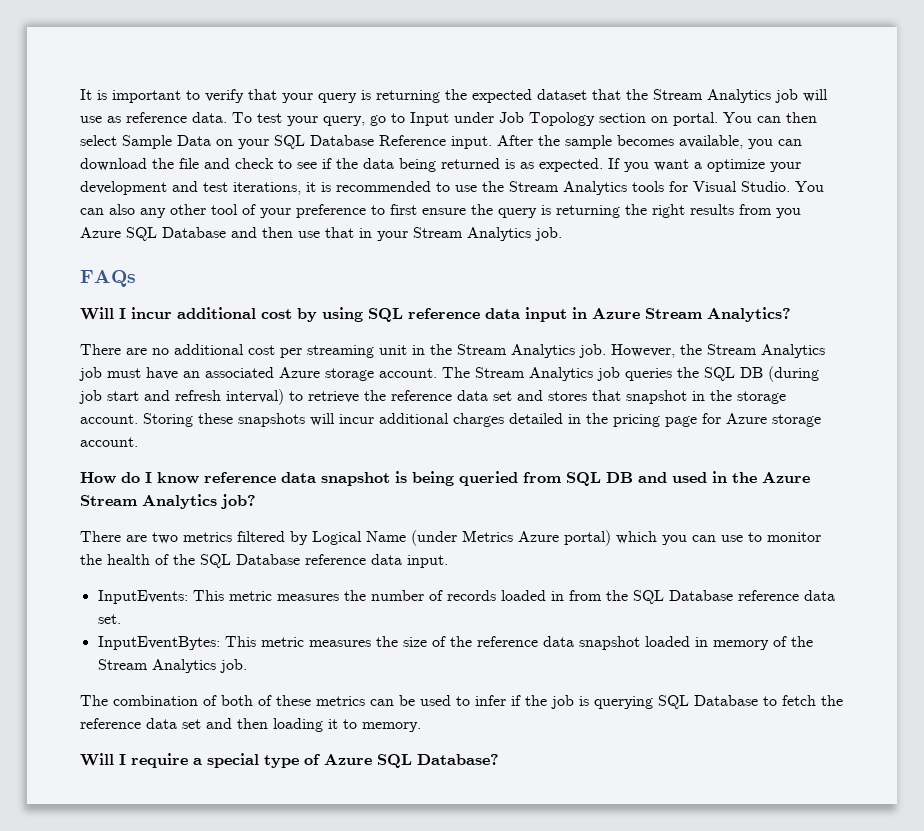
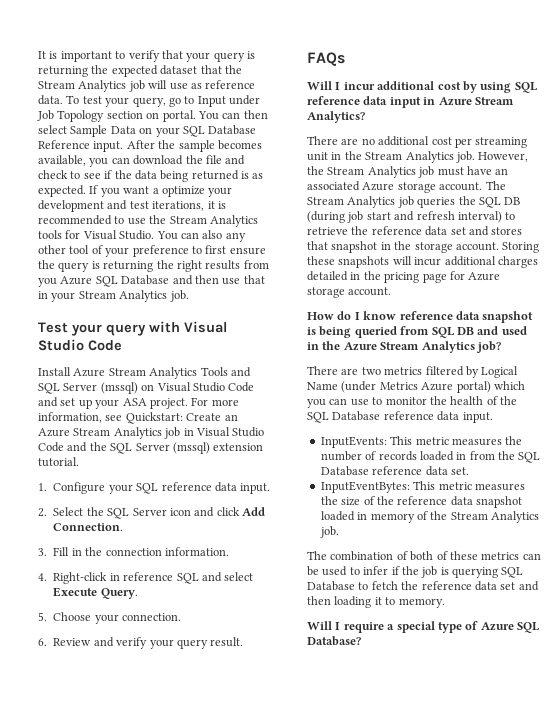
(562, 234) none -> [38,321,227,336] [38,339,122,351] [38,367,251,379] [38,382,255,394] [38,397,239,409] [38,412,238,424] [38,427,265,439] [38,442,264,454] [38,457,79,467] [38,482,271,494] [38,507,266,519] [53,523,124,531] [38,547,229,556] [38,572,254,584] [53,587,138,599] [38,612,182,624] [38,637,244,649] // Test your query with Visual Studio Code // Install Azure Stream Analytics Tools and SQL Server (mssql) on Visual Studio Code and set up your ASA project. For more information, see Quickstart: Create an Azure Stream Analytics job in Visual Studio Code and the SQL Server (mssql) extension tutorial. // 1. Configure your SQL reference data input. // 2. Select the SQL Server icon and click Add Connection. // 3. Fill in the connection information. // 4. Right-click in reference SQL and select Execute Query. // 5. Choose your connection. // 6. Review and verify your query result.

